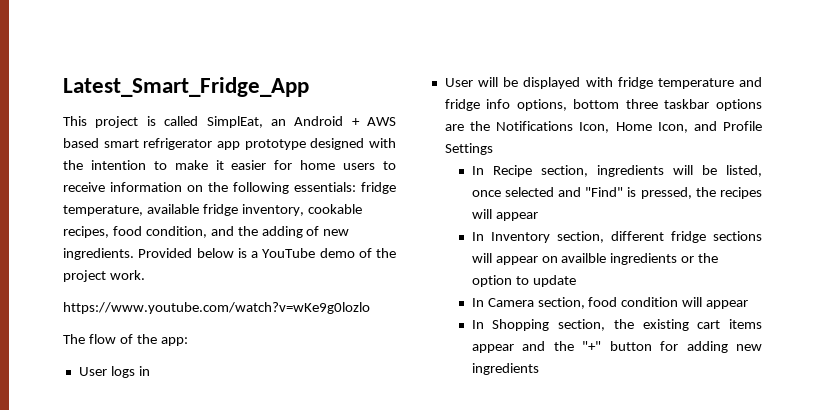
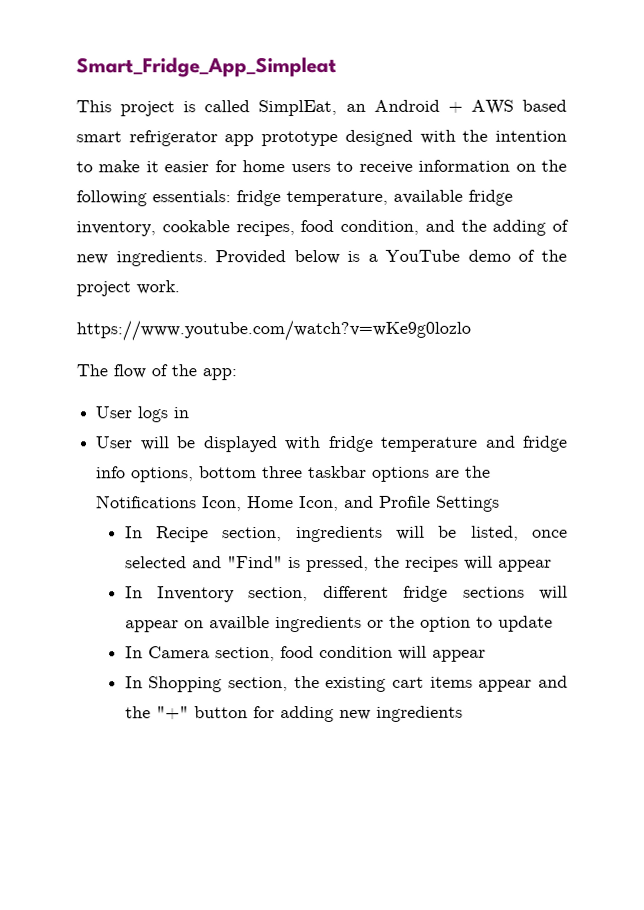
[63,77,309,97] Latest_Smart_Fridge_App -> [76,56,337,78] Smart_Fridge_App_Simpleat

